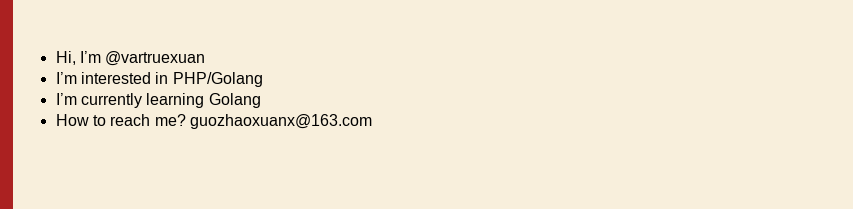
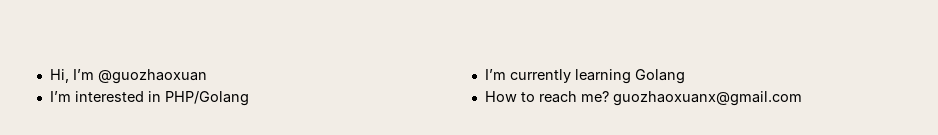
[105,51,206,66] @vartruexuan -> [97,69,207,84] @guozhaoxuan
[189,114,372,129] guozhaoxuanx@163.com -> [612,91,802,106] guozhaoxuanx@gmail.com

